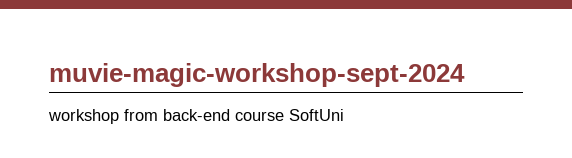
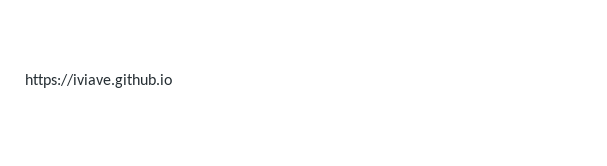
[49,63,465,87] [48,109,344,124] muvie-magic-workshop-sept-2024 // workshop from back-end course SoftUni -> [25,74,172,88] https://iviave.github.io

